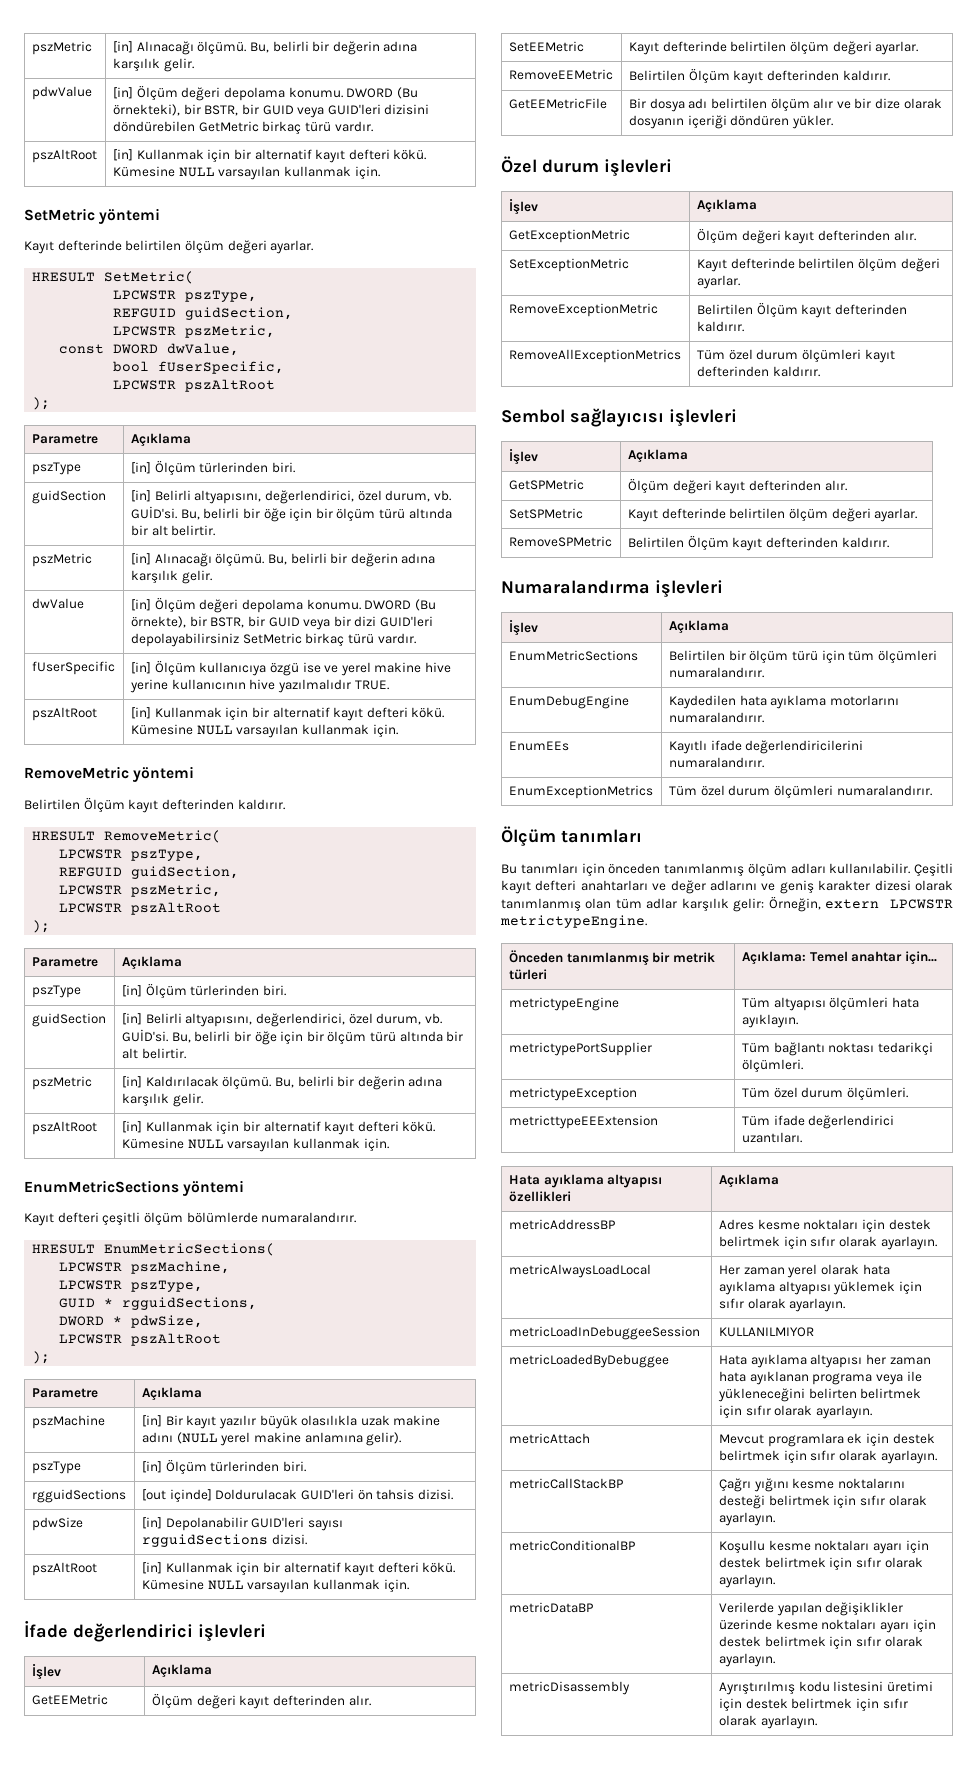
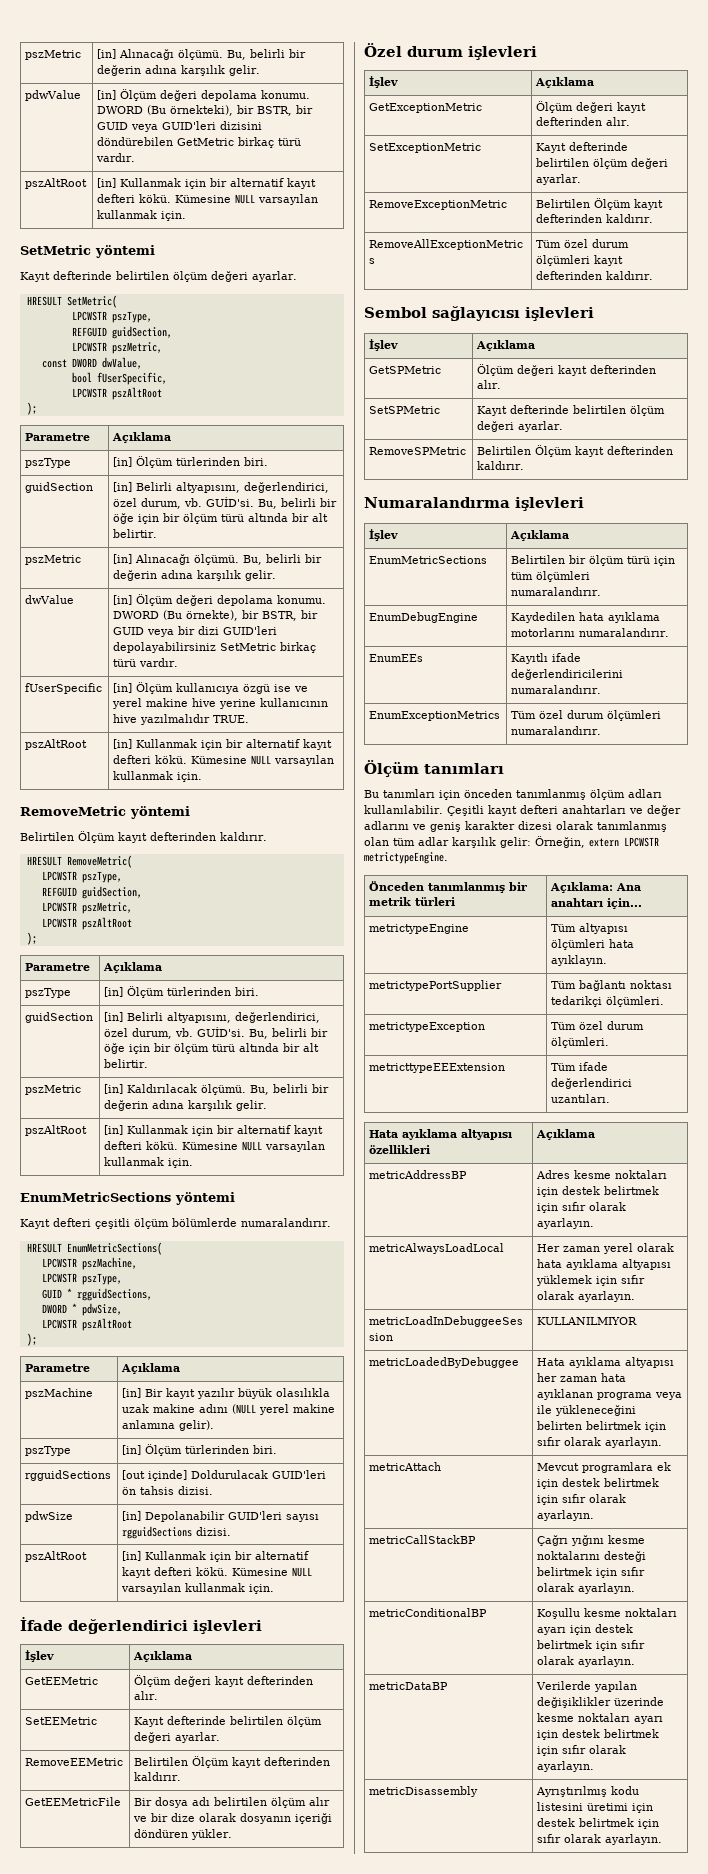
[809,951,903,962] Temel anahtar -> [616,883,642,891] [551,898,604,907] Ana anahtarı

